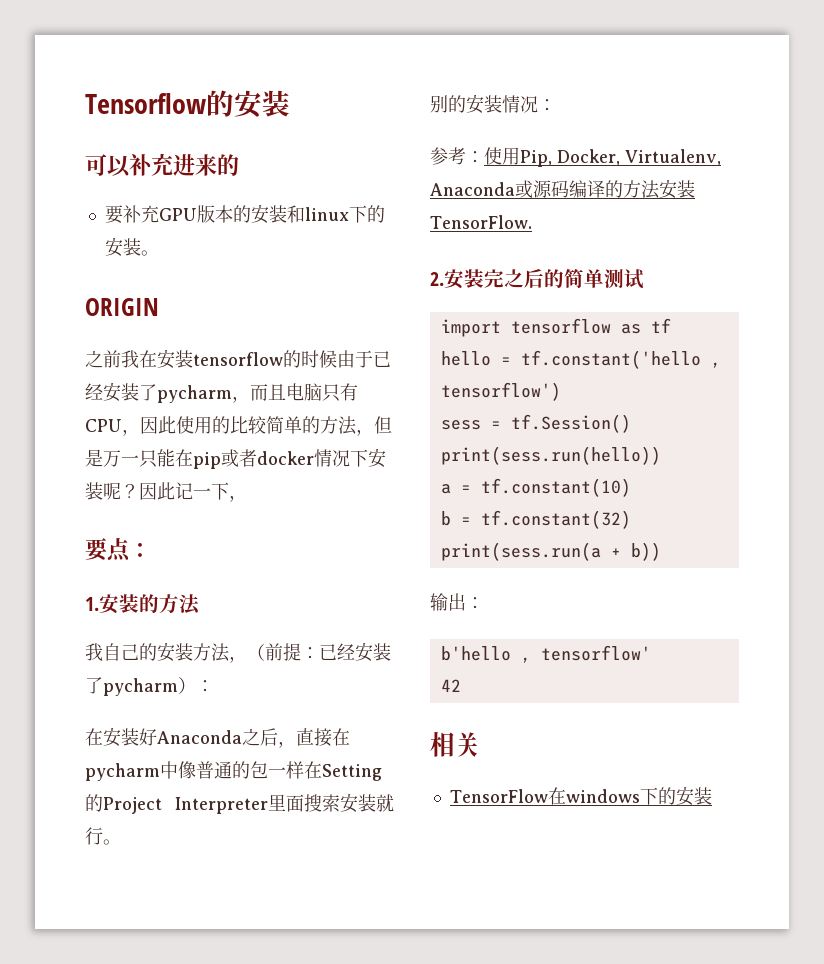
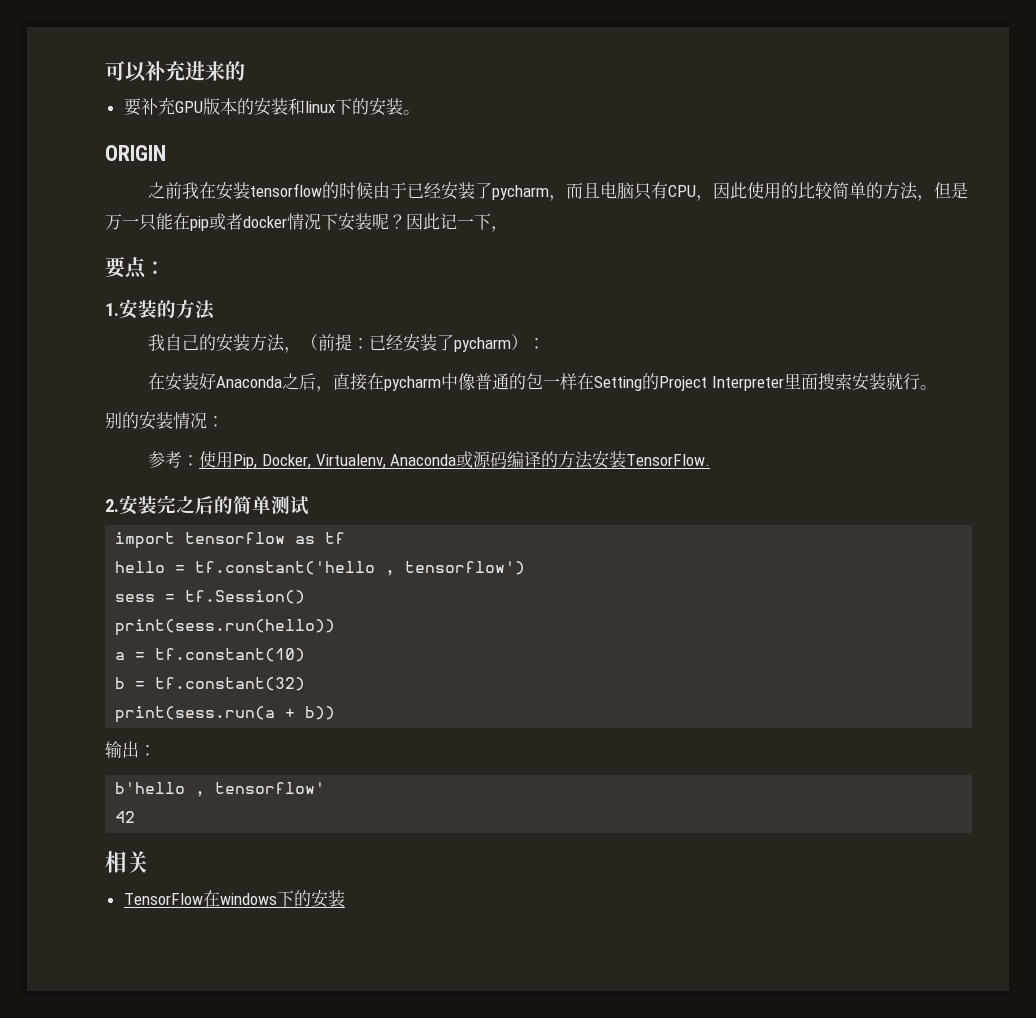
[85,90,290,118] Tensorflow的安装 // -> (105, 71) none

